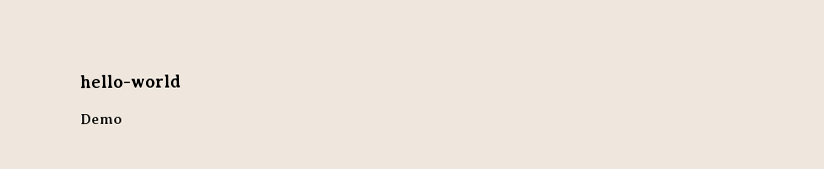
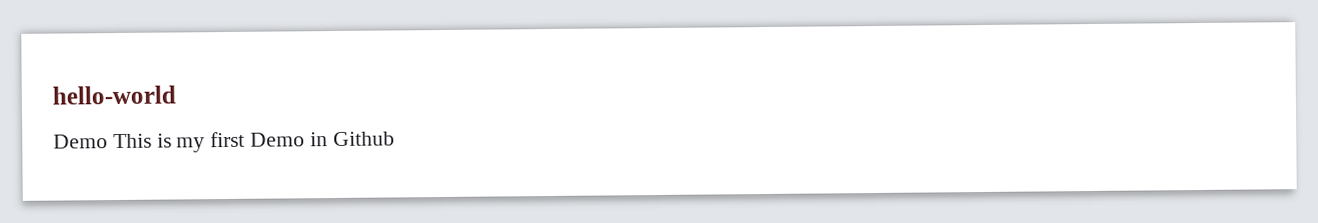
(123, 119) none -> [112,131,395,153] This is my first Demo in Github

